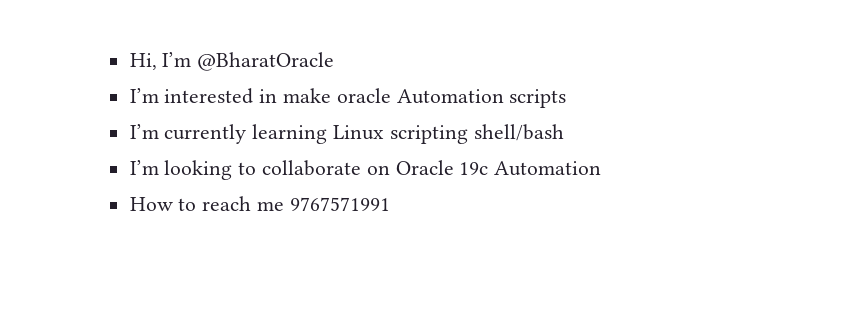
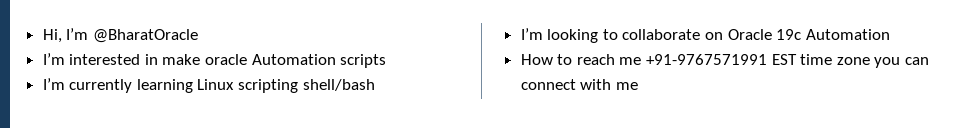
[289,197,390,211] 9767571991 -> [646,54,930,68] [520,79,638,90] +91-9767571991 EST time zone you can connect with me

